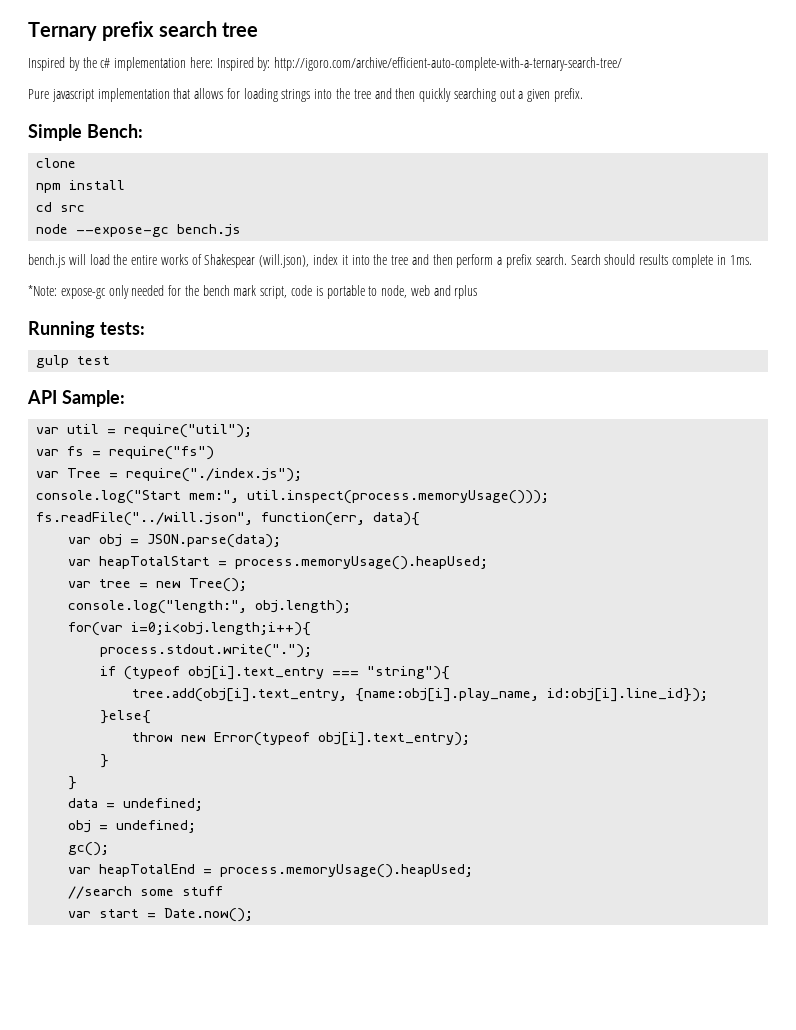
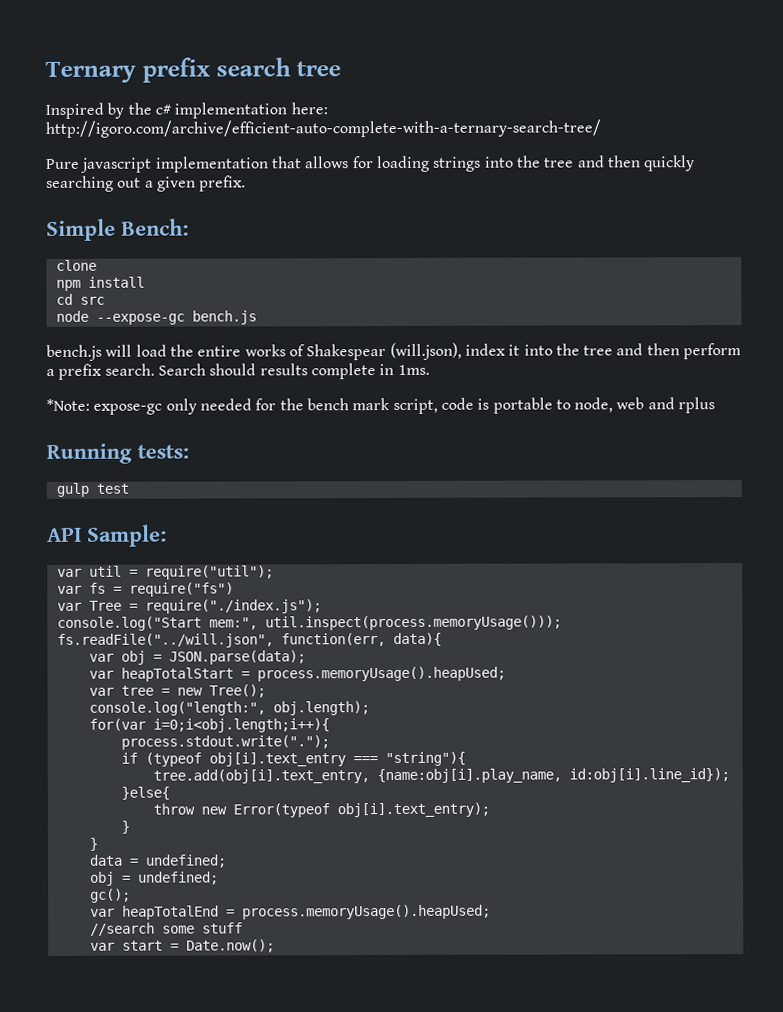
[216,57,271,71] Inspired by: -> (328, 108) none

